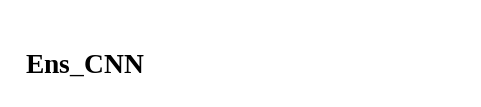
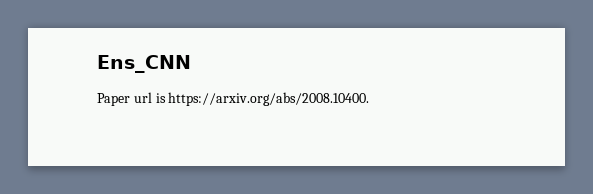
(144, 66) none -> [97,92,370,106] // Paper url is https://arxiv.org/abs/2008.10400.

